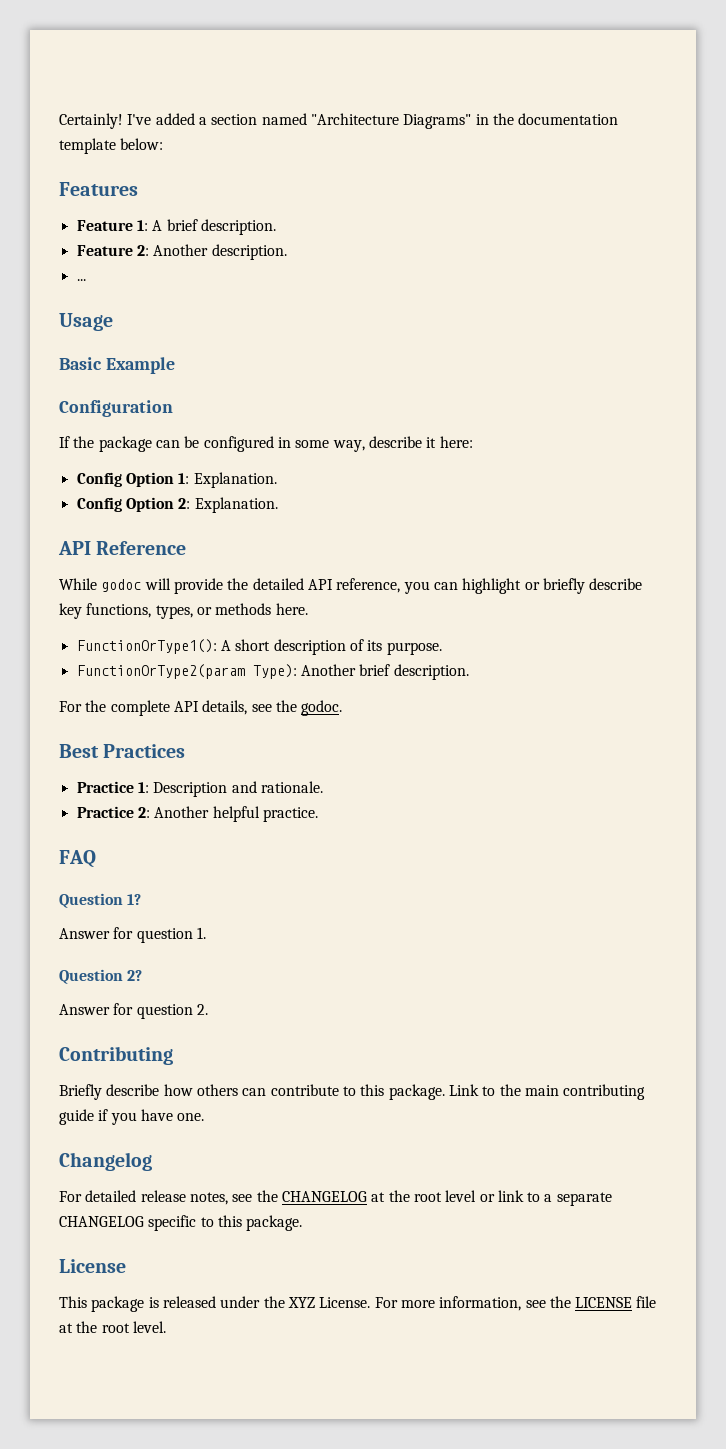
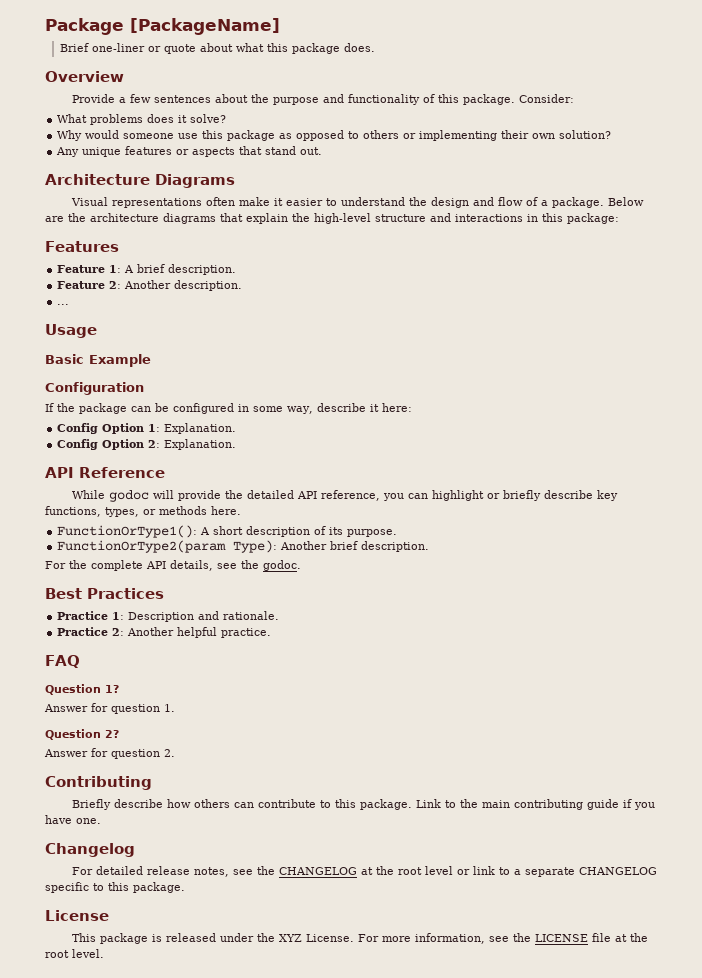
[59,113,619,129] [59,138,164,154] Certainly! I've added a section named "Architecture Diagrams" in the documentation template below: -> [45,18,280,35] [60,43,376,54] [45,71,124,82] [71,94,574,105] [57,114,227,125] [57,130,612,141] [56,146,323,157] [45,174,235,188] [70,197,644,208] [45,213,619,224] Package [PackageName] // Brief one-liner or quote about what this package does. // Overview // Provide a few sentences about the purpose and functionality of this package. Consider: // What problems does it solve? // Why would someone use this package as opposed to others or implementing their own solution? // Any unique features or aspects that stand out. // Architecture Diagrams // Visual representations often make it easier to understand the design and flow of a package. Below are the architecture diagrams that explain the high-level structure and interactions in this package:

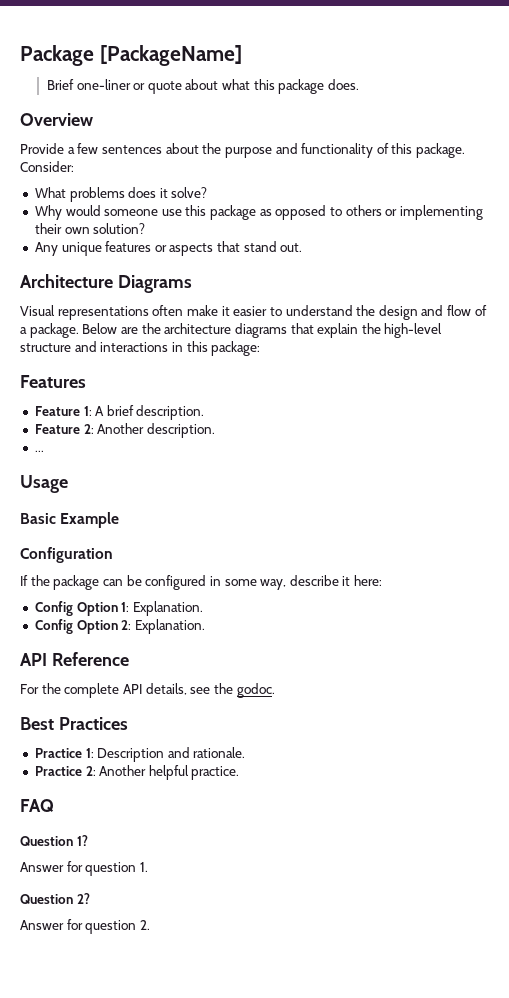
[71,490,618,502] [45,506,241,517] [57,525,398,538] [57,540,430,553] // While godoc will provide the detailed API reference, you can highlight or briefly describe key functions, types, or methods here. // FunctionOrType1(): A short description of its purpose. // FunctionOrType2(param Type): Another brief description. -> (129, 659) none
[45,776,152,790] [71,799,655,810] [45,815,101,824] [45,843,135,857] [71,866,657,877] [45,882,185,893] [45,910,109,921] [71,933,648,944] [45,949,104,958] // Contributing // Briefly describe how others can contribute to this package. Link to the main contributing guide if you have one. // Changelog // For detailed release notes, see the CHANGELOG at the root level or link to a separate CHANGELOG specific to this package. // License // This package is released under the XYZ License. For more information, see the LICENSE file at the root level. -> (150, 925) none

